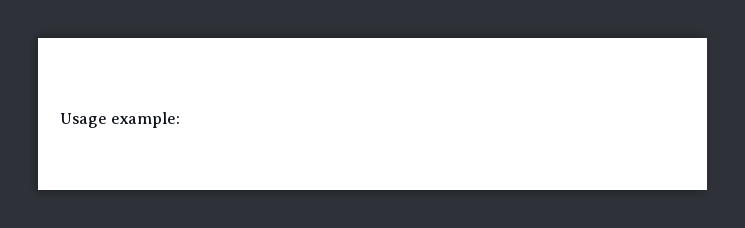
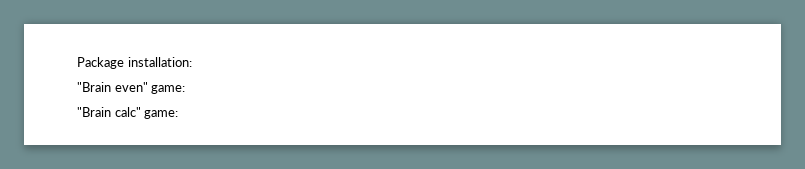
[60,112,181,128] Usage example: -> [77,57,192,69] [77,82,186,94] [77,107,179,119] Package installation: // "Brain even" game: // "Brain calc" game:

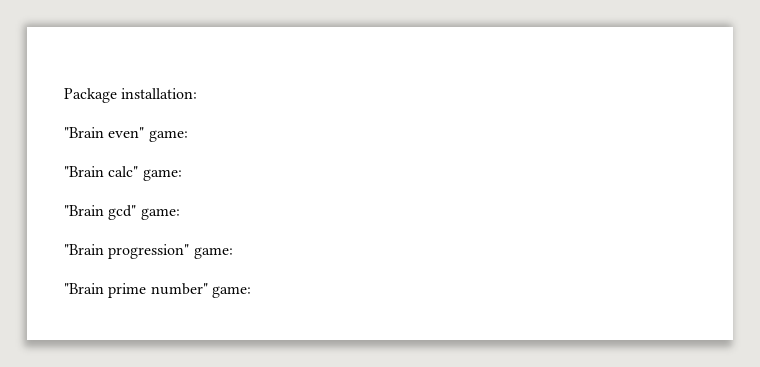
(179, 114) none -> [64,205,180,220] [64,244,233,259] [64,283,251,298] // "Brain gcd" game: // "Brain progression" game: // "Brain prime number" game:

